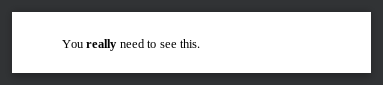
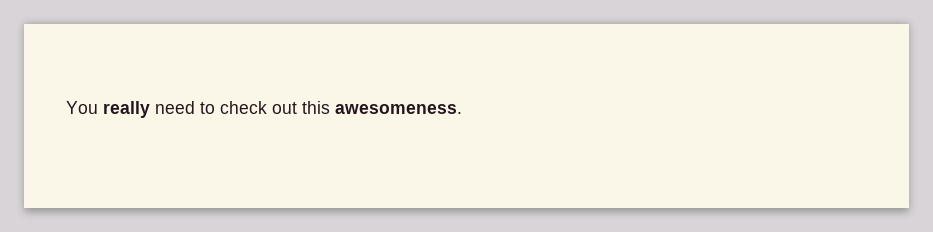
[159,39,200,48] see this. -> [220,101,462,114] check out this awesomeness.

